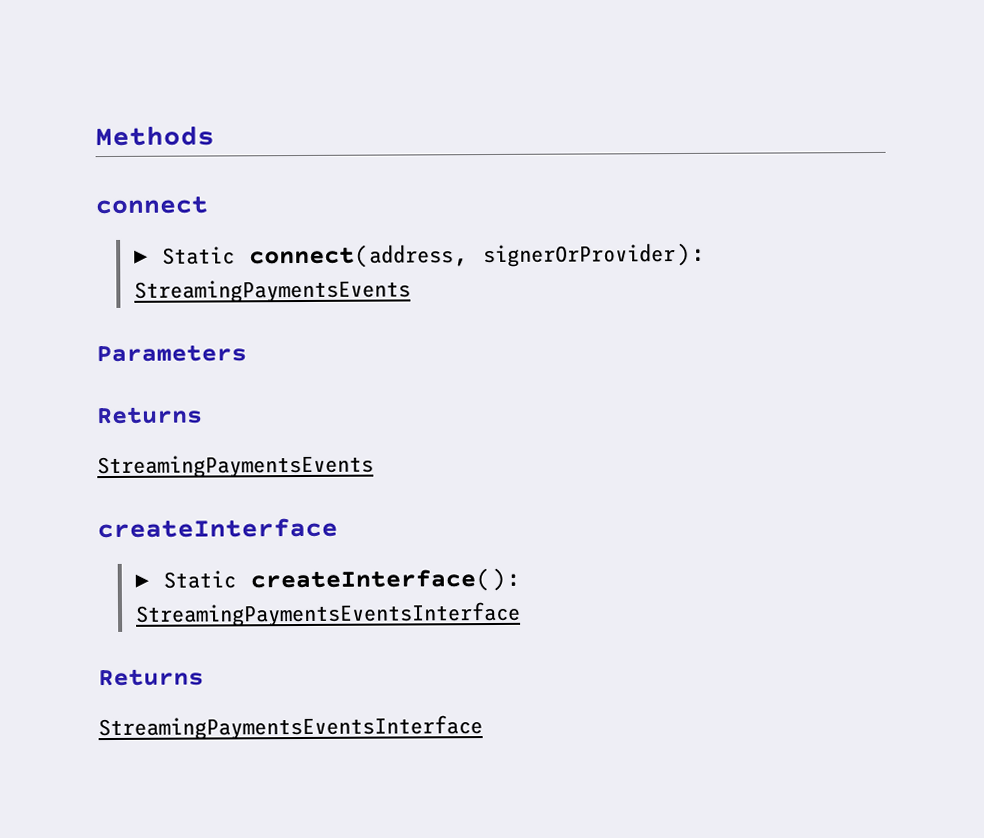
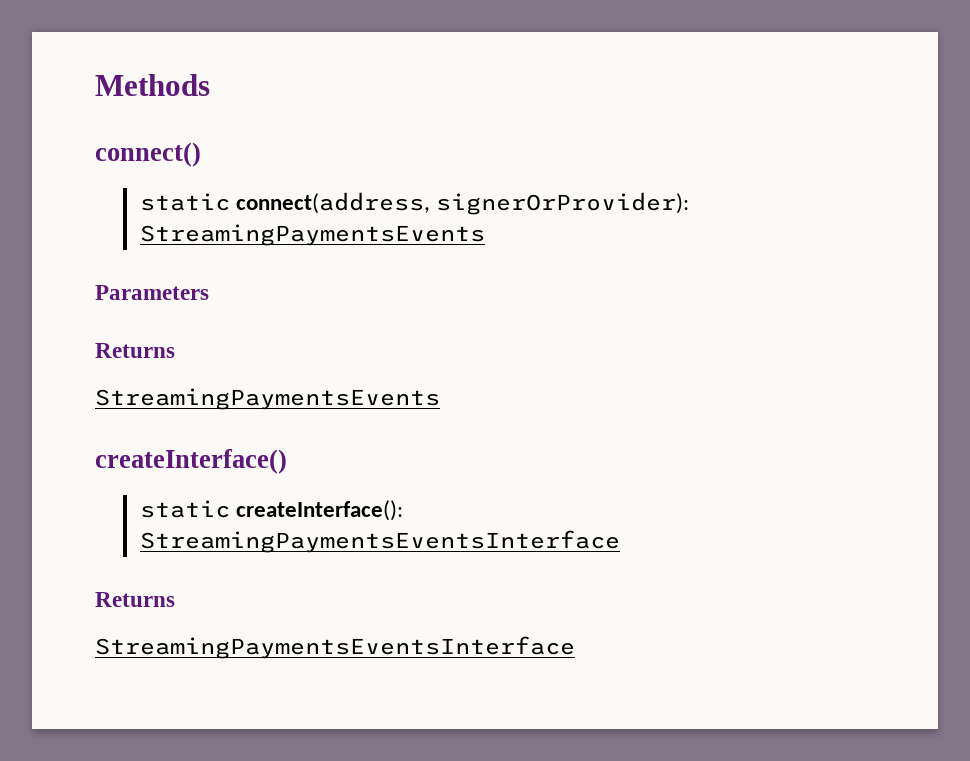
[95,196,208,215] [134,246,236,265] connect // ▸ Static -> [95,142,201,167] [139,193,230,211] connect() // static
[97,517,338,539] [135,570,237,589] createInterface // ▸ Static -> [95,449,287,474] [139,500,230,518] createInterface() // static

